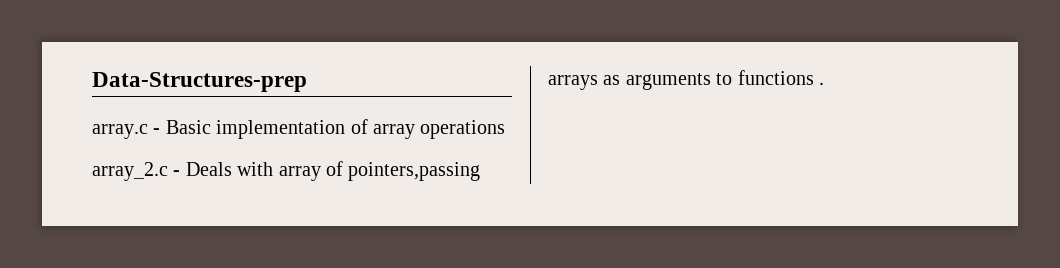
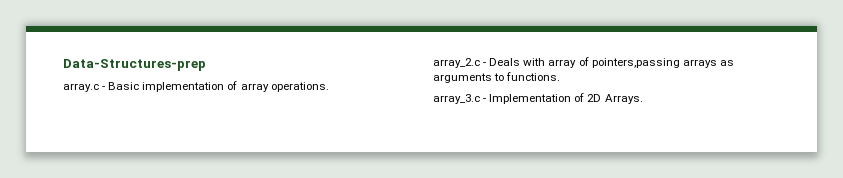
[420,120,506,139] operations -> [270,82,329,92] operations.
[737,70,824,85] functions . -> [506,72,561,81] [433,93,643,104] functions. // array_3.c - Implementation of 2D Arrays.

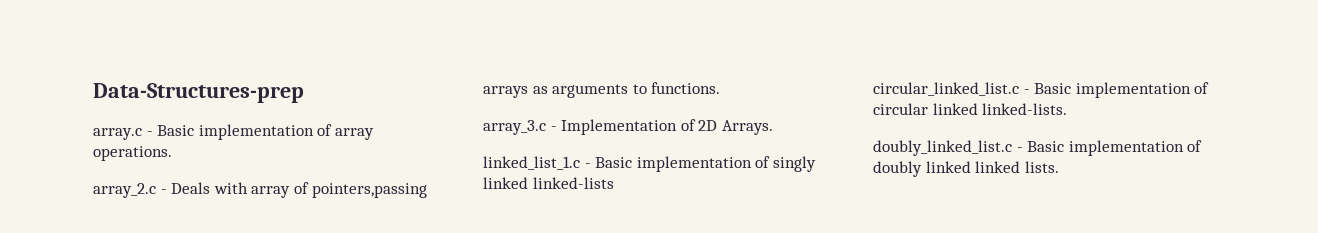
(643, 99) none -> [483,156,816,172] [483,177,614,189] [873,82,1210,98] [873,103,1068,115] [873,140,1203,156] [873,161,1059,177] // linked_list_1.c - Basic implementation of singly linked linked-lists // circular_linked_list.c - Basic implementation of circular linked linked-lists. // doubly_linked_list.c - Basic implementation of doubly linked linked lists.

